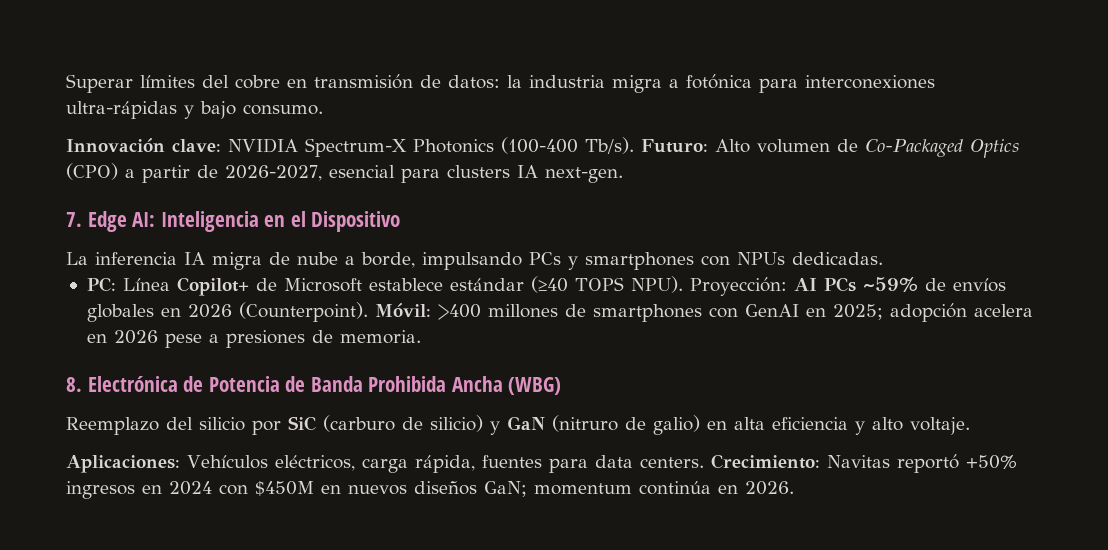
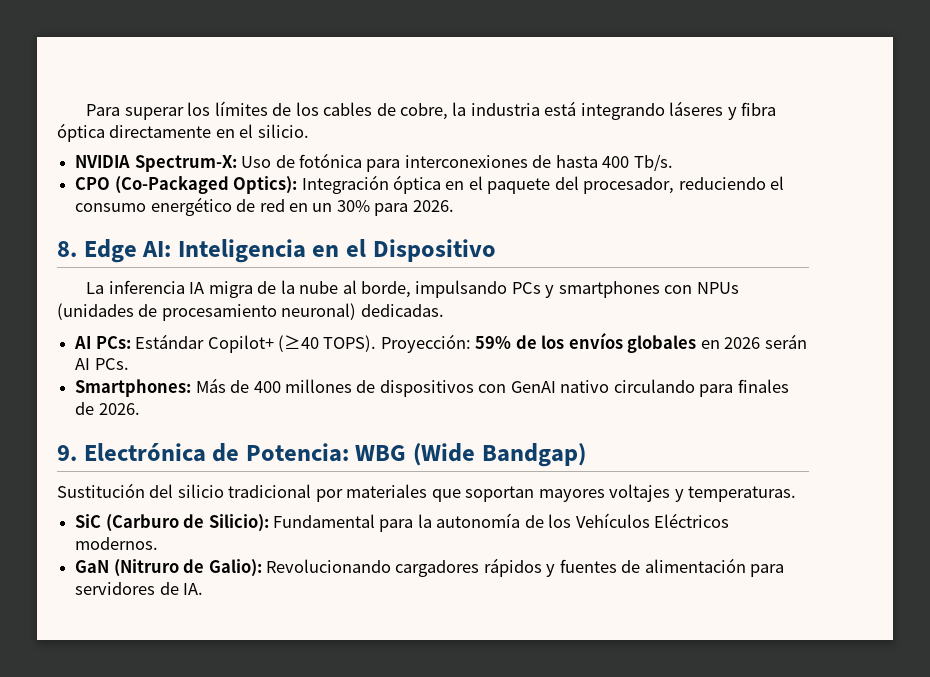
[66,74,935,93] [66,101,323,119] [66,137,1019,158] [66,163,623,183] [66,212,82,227] Superar límites del cobre en transmisión de datos: la industria migra a fotónica para interconexiones ultra-rápidas y bajo consumo. // Innovación clave: NVIDIA Spectrum-X Photonics (100-400 Tb/s). Futuro: Alto volumen de Co-Packaged Optics (CPO) a partir de 2026-2027, esencial para clusters IA next-gen. // 7. -> [86,101,777,120] [57,123,309,142] [75,153,673,172] [75,175,785,194] [75,197,454,216] [57,241,77,257] Para superar los límites de los cables de cobre, la industria está integrando láseres y fibra óptica directamente en el silicio. // NVIDIA Spectrum-X: Uso de fotónica para interconexiones de hasta 400 Tb/s. // CPO (Co-Packaged Optics): Integración óptica en el paquete del procesador, reduciendo el consumo energético de red en un 30% para 2026. // 8.
[297,252,355,265] nube a -> [280,280,357,294] la nube al
[792,252,883,265] [86,276,1006,296] [86,302,481,322] dedicadas. // PC: Línea Copilot+ de Microsoft establece estándar (≥40 TOPS NPU). Proyección: AI PCs ~59% de envíos globales en 2026 (Counterpoint). Móvil: >400 -> [57,303,444,321] [74,333,807,353] [75,358,129,370] [75,378,281,397] (unidades de procesamiento neuronal) dedicadas. // AI PCs: Estándar Copilot+ (≥40 TOPS). Proyección: 59% de los envíos globales en 2026 serán AI PCs. // Smartphones: Más de 400
[592,304,702,322] smartphones -> [379,380,474,397] dispositivos
[805,303,1033,322] [86,330,421,348] [66,376,562,395] [66,415,970,435] [66,454,1017,473] [66,481,794,499] en 2025; adopción acelera en 2026 pese a presiones de memoria. // 8. Electrónica de Potencia de Banda Prohibida Ancha (WBG) // Reemplazo del silicio por SiC (carburo de silicio) y GaN (nitruro de galio) en alta eficiencia y alto voltaje. // Aplicaciones: Vehículos eléctricos, carga rápida, fuentes para data centers. Crecimiento: Navitas reportó +50% ingresos en 2024 con $450M en nuevos diseños GaN; momentum continúa en 2026. -> [560,379,789,397] [75,402,140,415] [57,443,586,467] [57,483,797,502] [75,513,730,532] [75,537,159,550] [75,558,785,577] [75,582,204,595] nativo circulando para finales de 2026. // 9. Electrónica de Potencia: WBG (Wide Bandgap) // Sustitución del silicio tradicional por materiales que soportan mayores voltajes y temperaturas. // SiC (Carburo de Silicio): Fundamental para la autonomía de los Vehículos Eléctricos modernos. // GaN (Nitruro de Galio): Revolucionando cargadores rápidos y fuentes de alimentación para servidores de IA.

